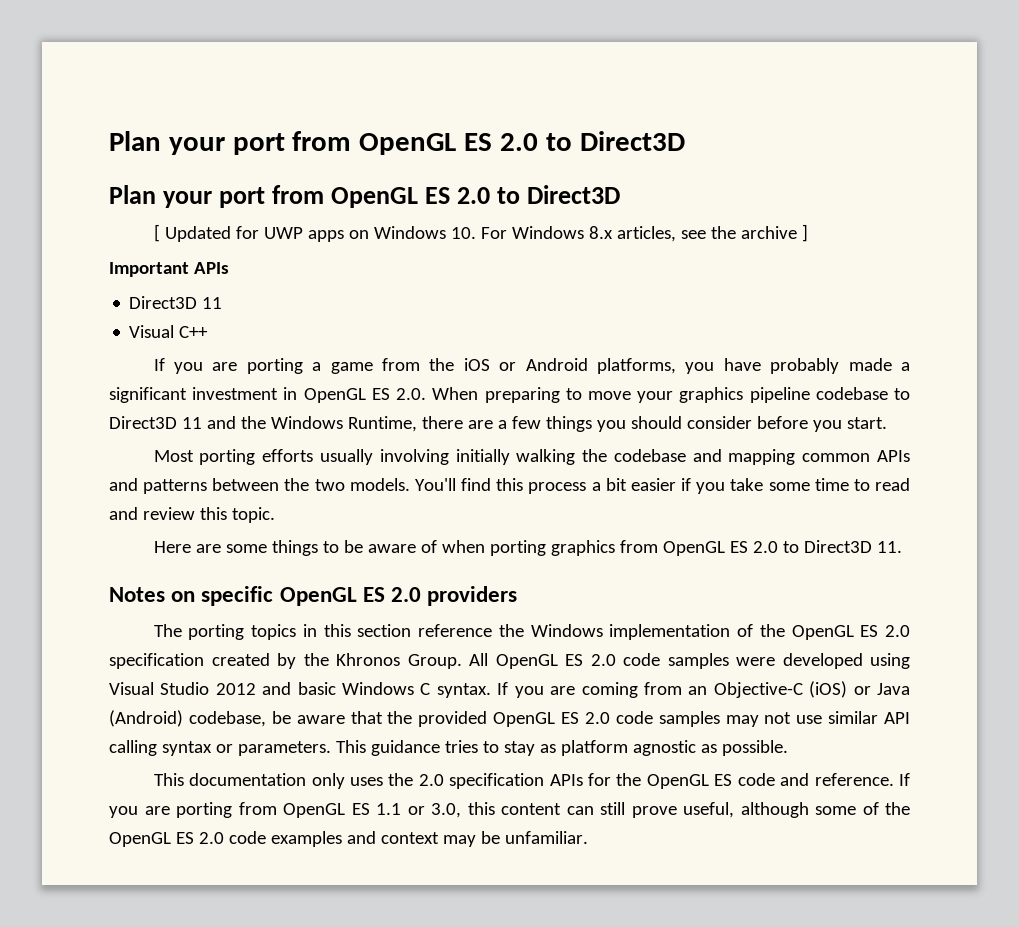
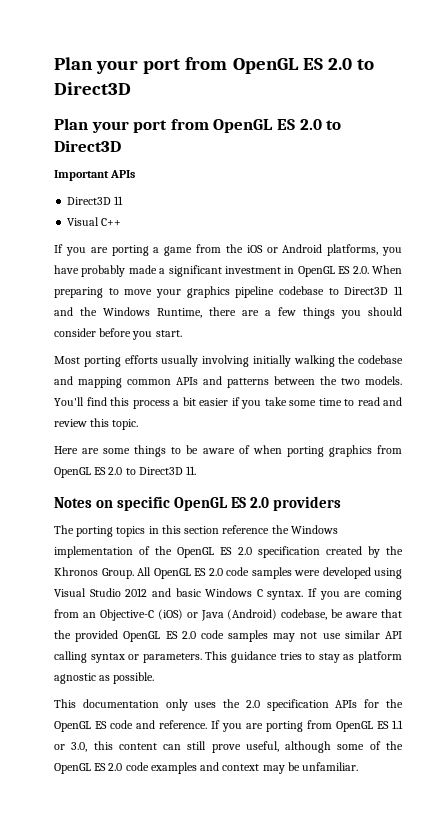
[153,224,808,242] // [ Updated for UWP apps on Windows 10. For Windows 8.x articles, see the archive ] -> (121, 146) none

